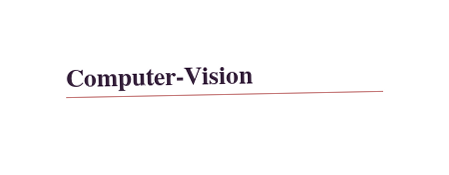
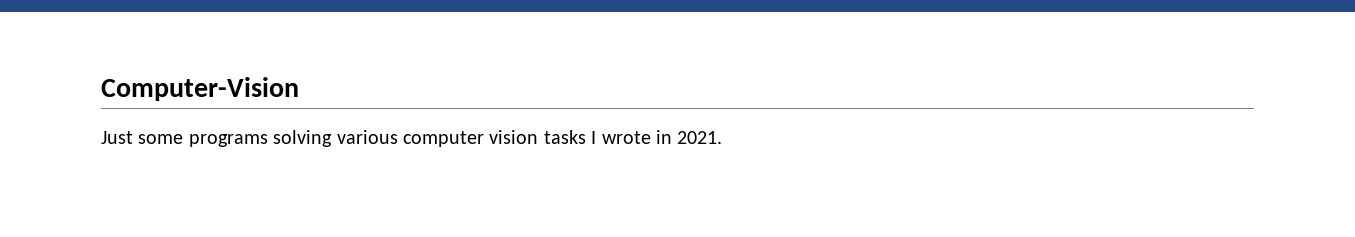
(254, 79) none -> [101,130,723,147] // Just some programs solving various computer vision tasks I wrote in 2021.

